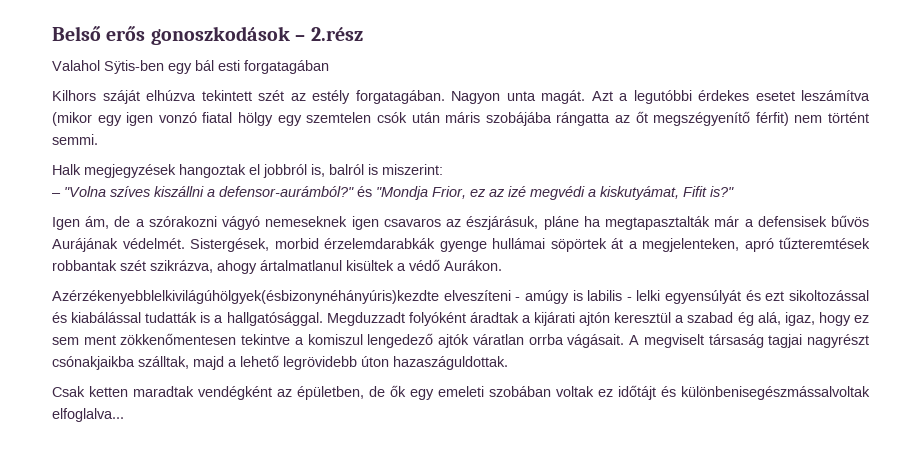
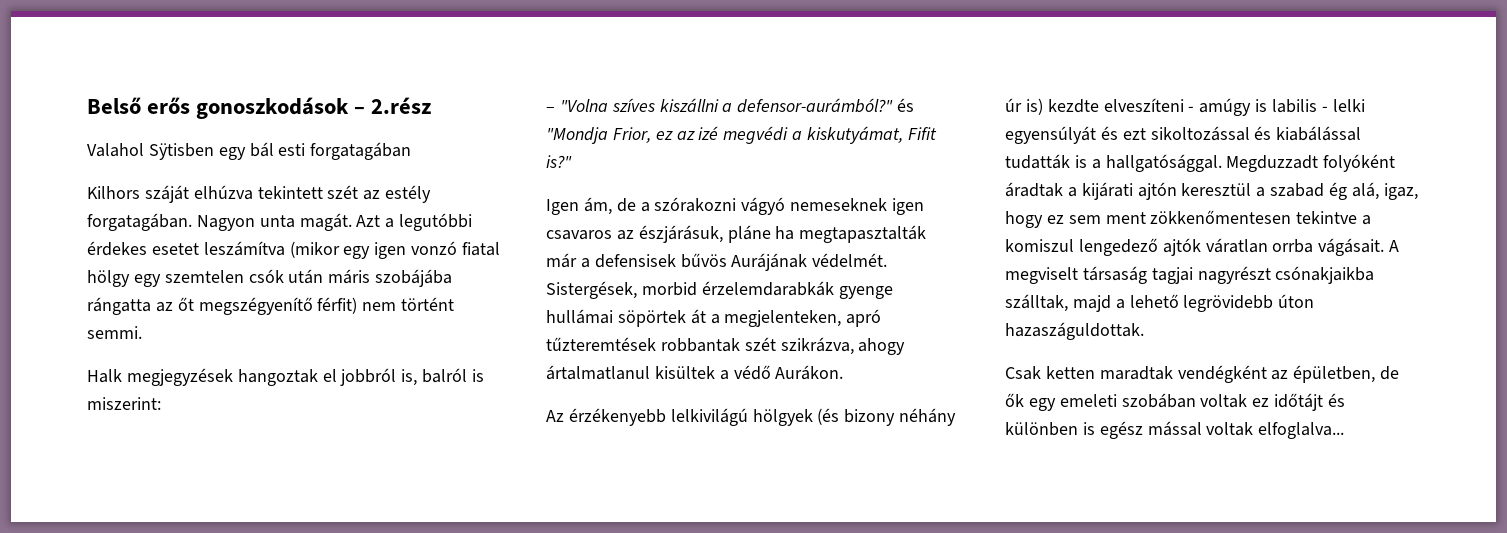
[104,60,164,74] Sÿtis-ben -> [148,143,214,160] Sÿtisben
[52,290,439,304] Azérzékenyebblelkivilágúhölgyek(ésbizonynéhányúris)kezdte -> [546,408,957,426] [1005,98,1099,115] Az érzékenyebb lelkivilágú hölgyek (és bizony néhány úr is) kezdte
[681,386,870,400] különbenisegészmássalvoltak -> [1005,421,1254,439] különben is egész mással voltak

